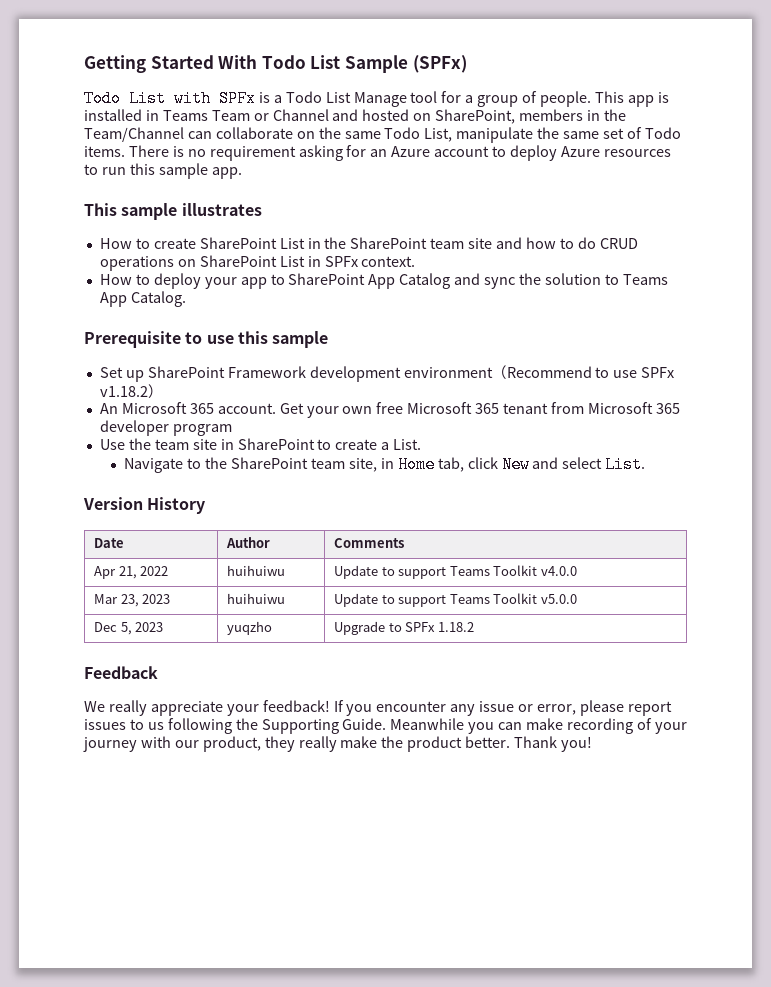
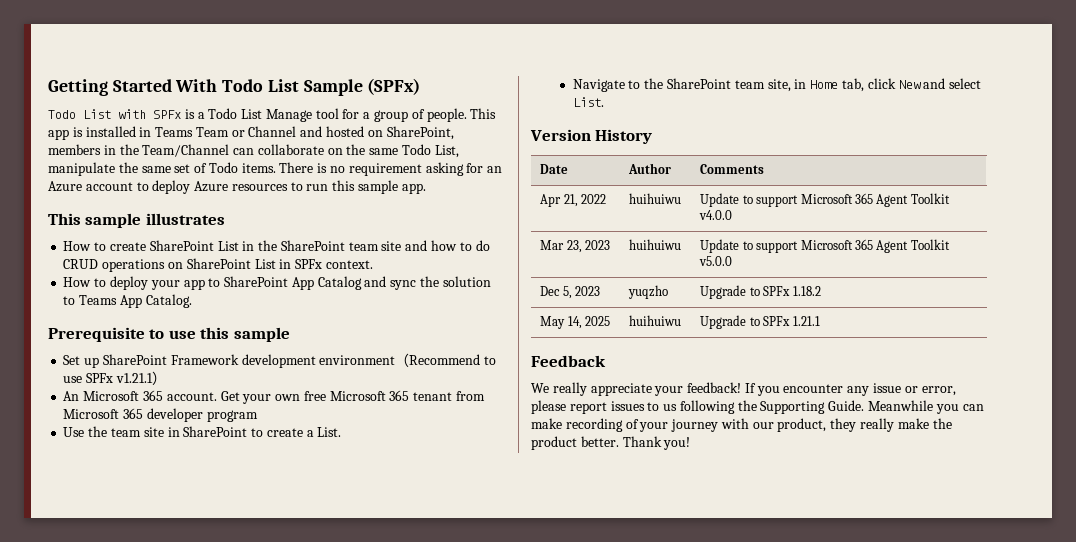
[99,386,148,397] v1.18.2 -> [115,373,153,383] v1.21.1
[449,566,490,576] Teams -> [800,193,909,207] Microsoft 365 Agent
[449,594,490,604] Teams -> [800,239,909,253] Microsoft 365 Agent
(474, 627) none -> [540,316,611,329] [629,315,682,326] [700,315,820,329] // May 14, 2025 | huihuiwu | Upgrade to SPFx 1.21.1

